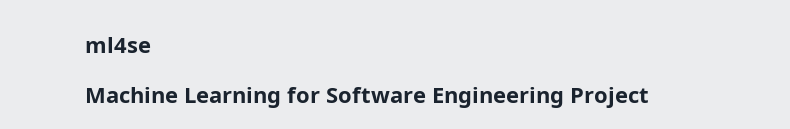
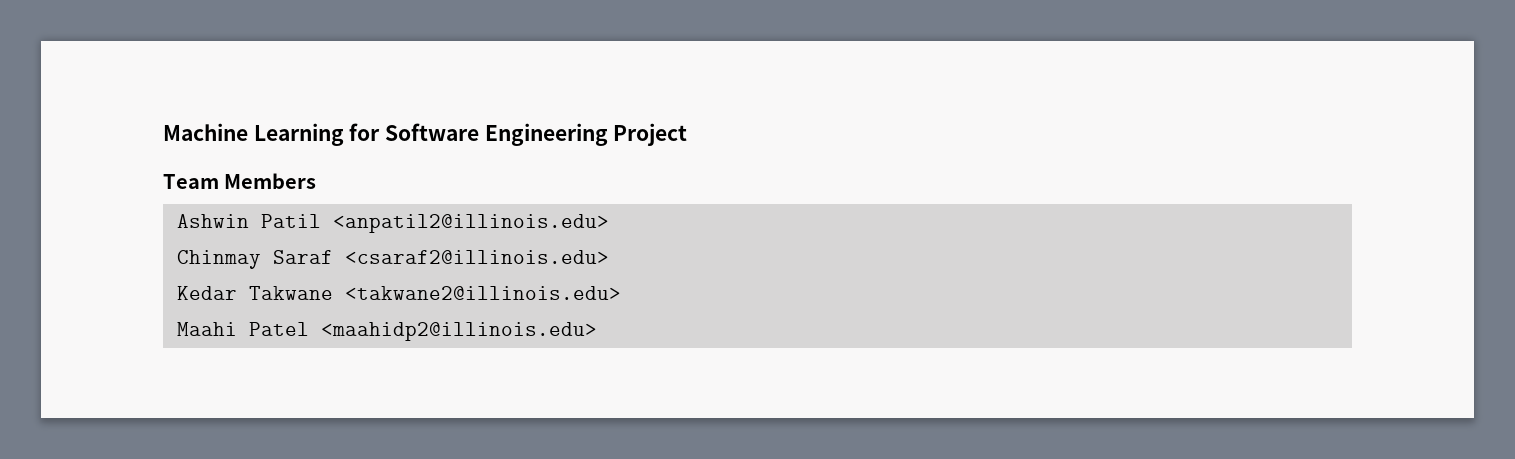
[85,37,151,53] ml4se // -> (163, 132) none
(649, 97) none -> [163,173,317,189] [176,214,609,233] [176,250,609,269] [176,286,621,300] [176,322,597,341] // Team Members // Ashwin Patil <anpatil2@illinois.edu> // Chinmay Saraf <csaraf2@illinois.edu> // Kedar Takwane <takwane2@illinois.edu> // Maahi Patel <maahidp2@illinois.edu>

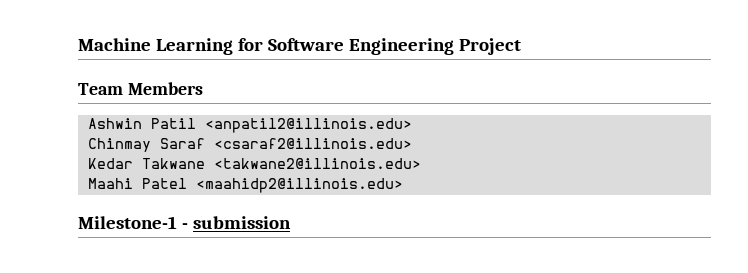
(597, 331) none -> [78,216,291,229] // Milestone-1 - submission

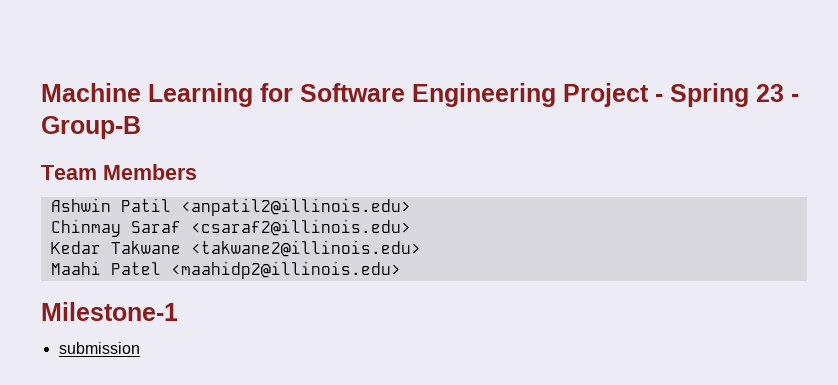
(521, 46) none -> [655,83,799,107] [41,116,141,139] - Spring 23 - Group-B
[181,223,188,229] - -> (178, 311) //

